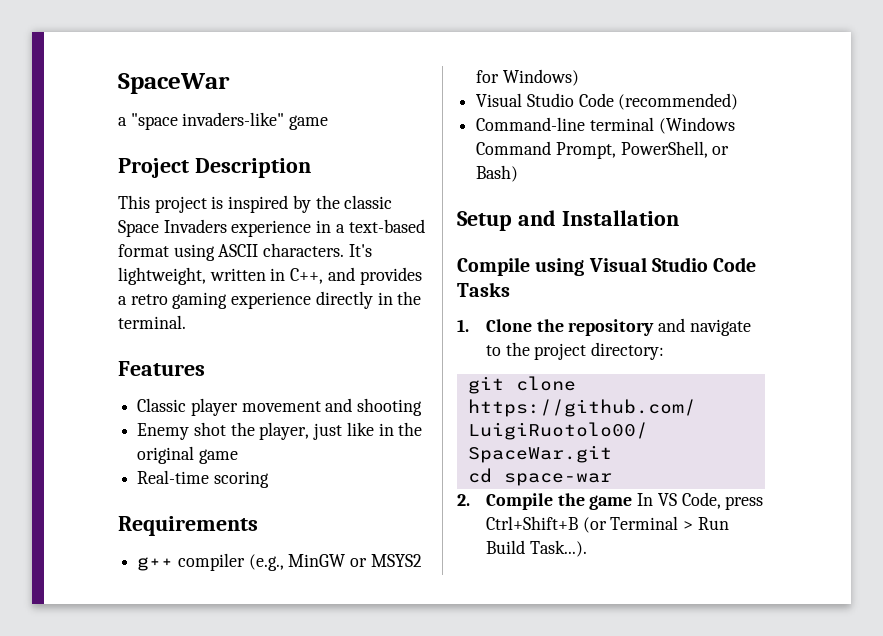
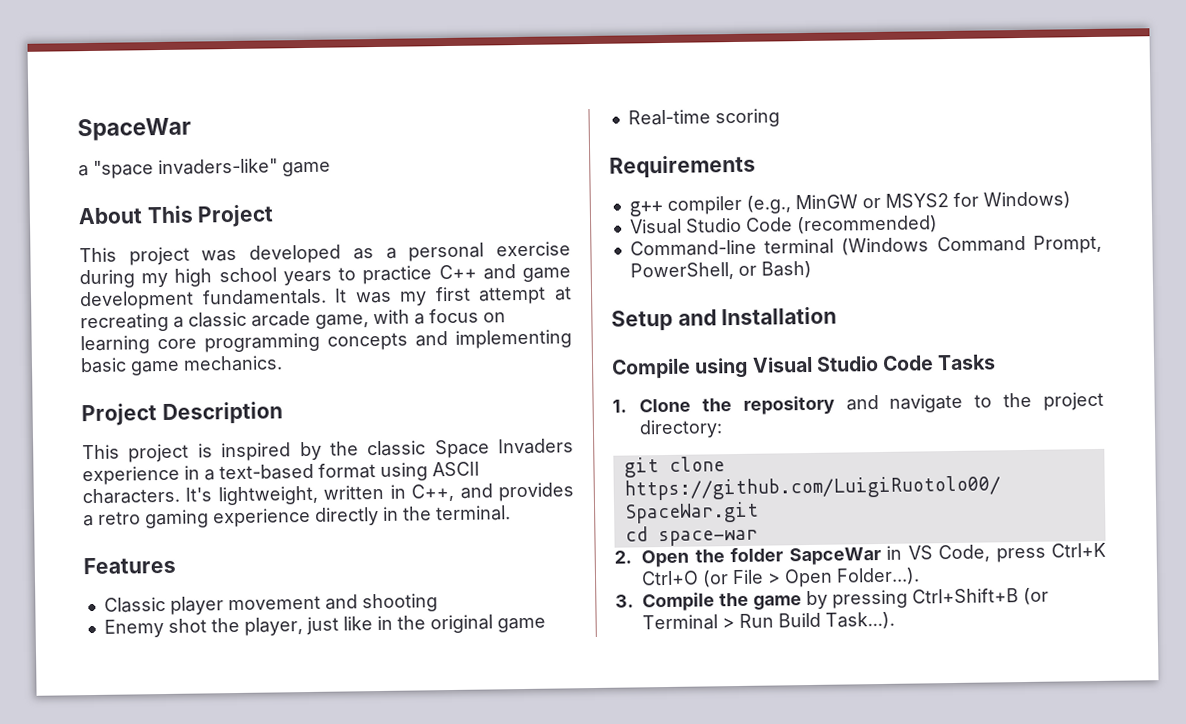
(329, 122) none -> [78,204,275,228] [79,241,571,266] [79,264,571,289] [79,286,572,311] [80,308,506,333] [80,329,572,355] [80,355,283,376] // About This Project // This project was developed as a personal exercise during my high school years to practice C++ and game development fundamentals. It was my first attempt at recreating a classic arcade game, with a focus on learning core programming concepts and implementing basic game mechanics.
[486,492,764,510] Compile the game In VS Code, press -> [640,542,1106,568] [640,567,920,588] [615,589,908,612] Open the folder SapceWar in VS Code, press Ctrl+K Ctrl+O (or File > Open Folder...). // 3. Compile the game by pressing

